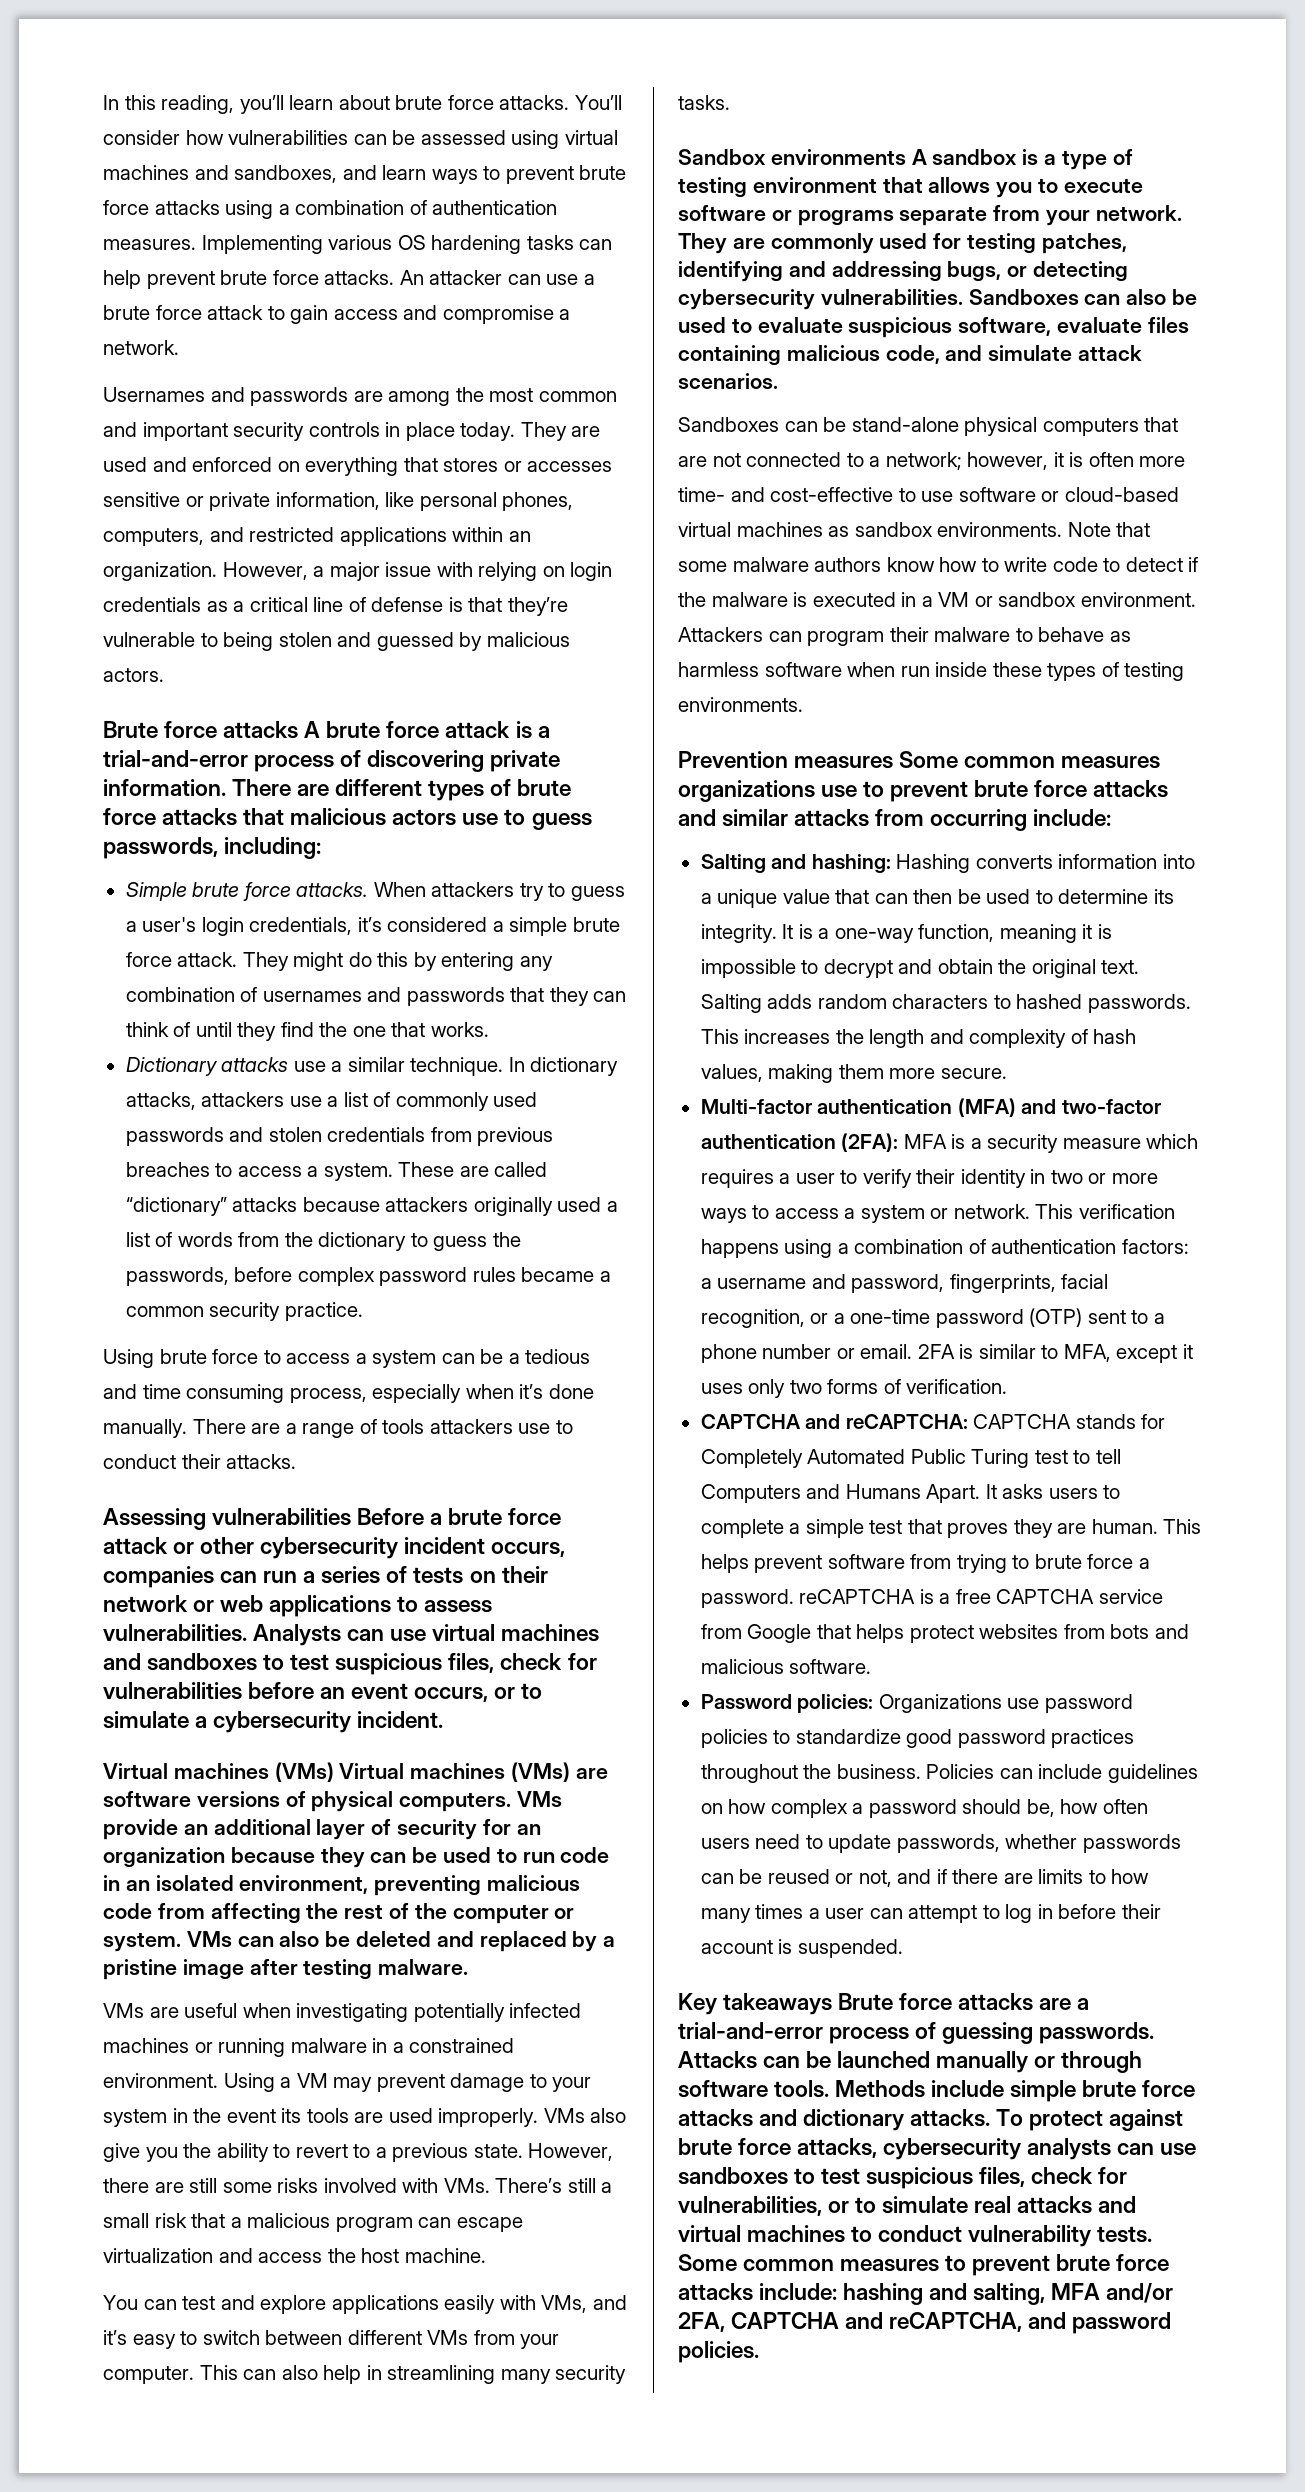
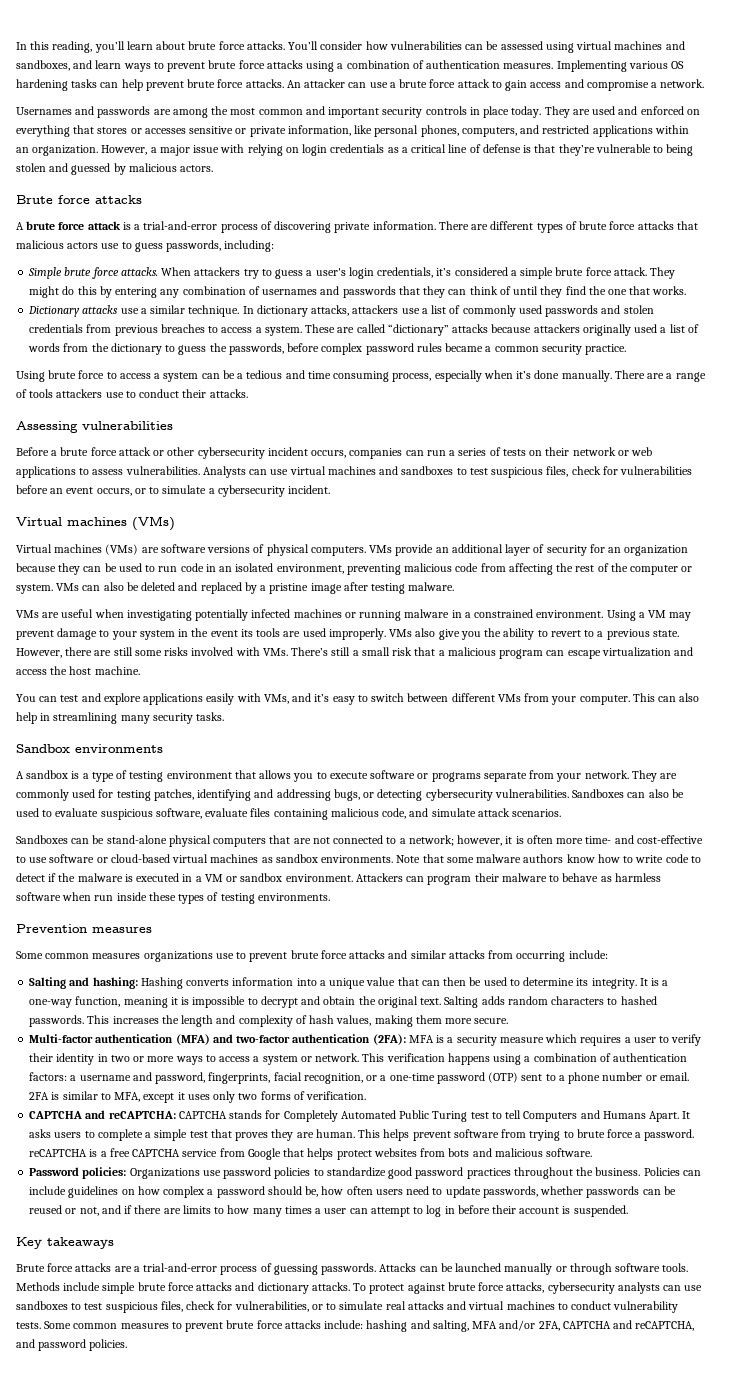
(299, 730) none -> (142, 199) //
(352, 1517) none -> (173, 425) //
(334, 1772) none -> (175, 523) //
(906, 157) none -> (163, 748) //
(894, 762) none -> (152, 930) //
(833, 2004) none -> (114, 1243) //

